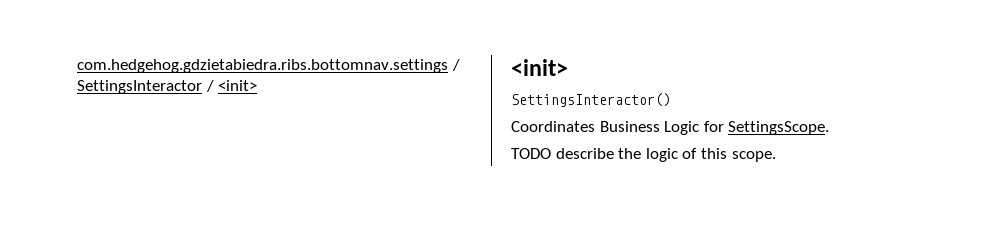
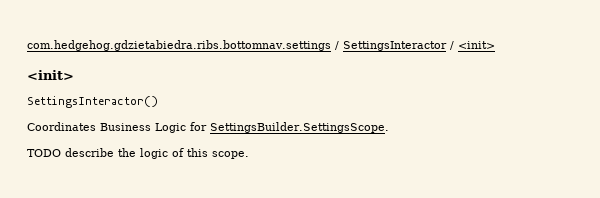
[728,121,830,135] SettingsScope. -> [210,122,389,133] SettingsBuilder.SettingsScope.

